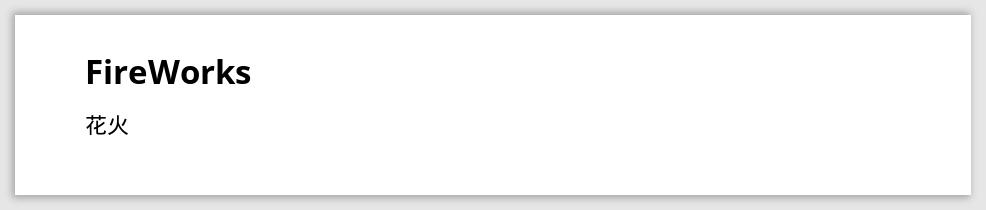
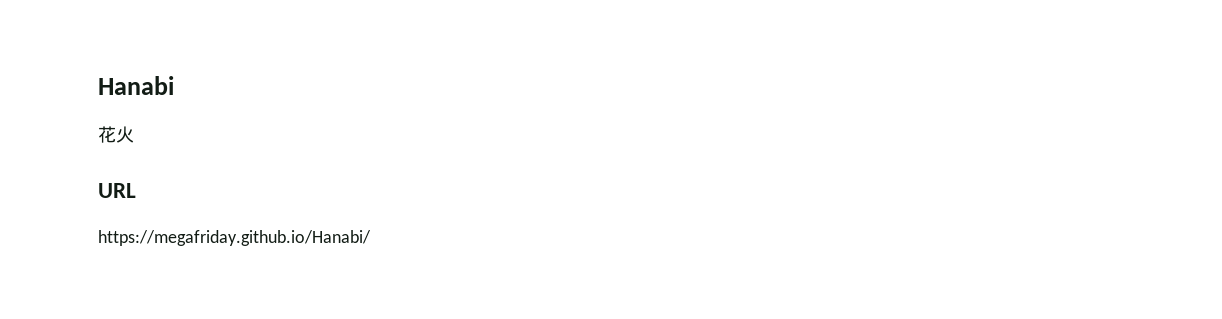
[85,59,251,84] FireWorks -> [98,76,174,95] Hanabi
(129, 125) none -> [98,183,136,198] [98,230,371,246] // URL // https://megafriday.github.io/Hanabi/

